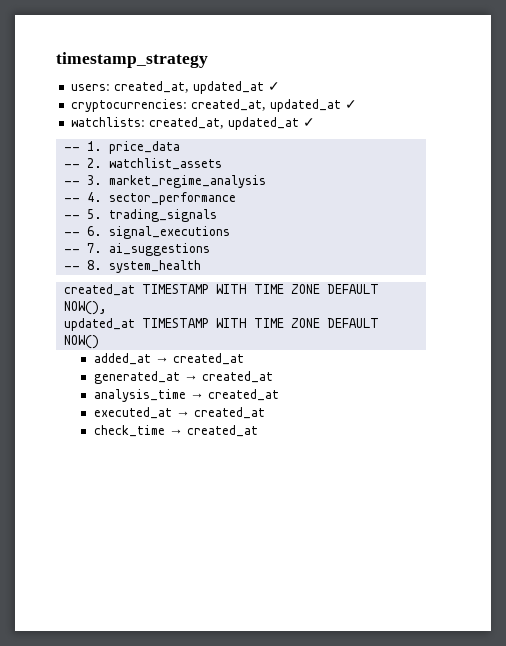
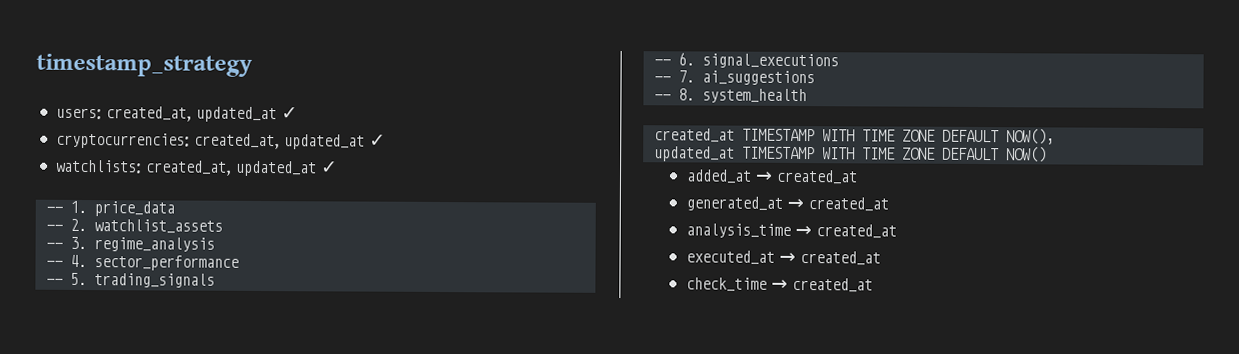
[109,175,267,188] market_regime_analysis -> [94,237,216,252] regime_analysis

